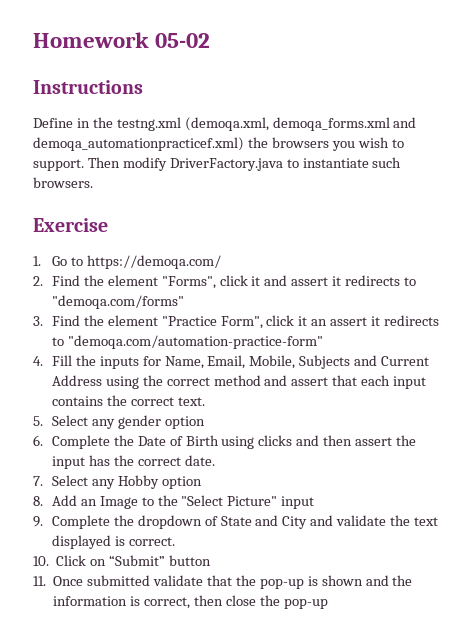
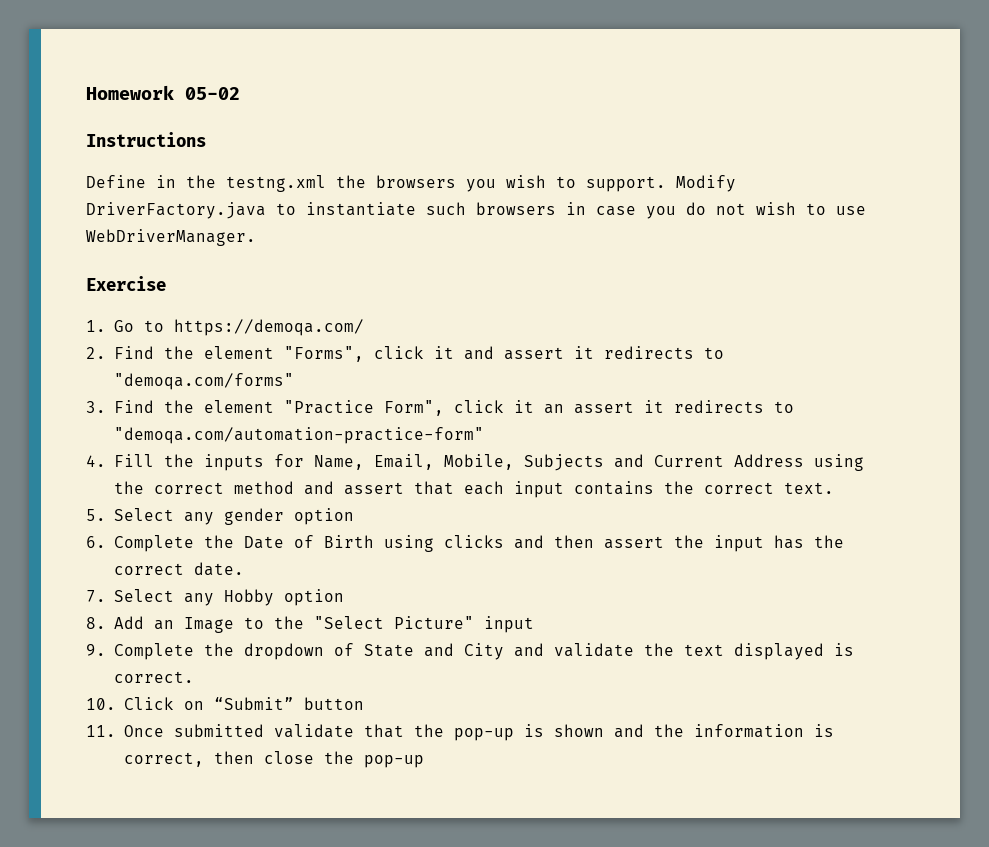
[184,117,417,131] [33,137,244,151] (demoqa.xml, demoqa_forms.xml and demoqa_automationpracticef.xml) -> (326, 183) none
[87,157,167,171] Then modify -> [676,175,736,192] Modify
[33,177,93,188] browsers. -> [476,202,866,219] [86,229,256,246] browsers in case you do not wish to use WebDriverManager.

